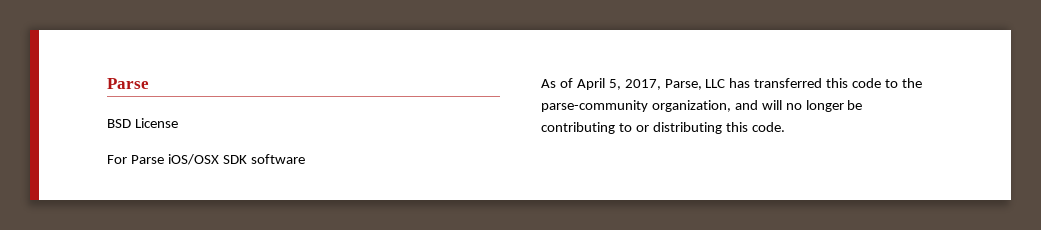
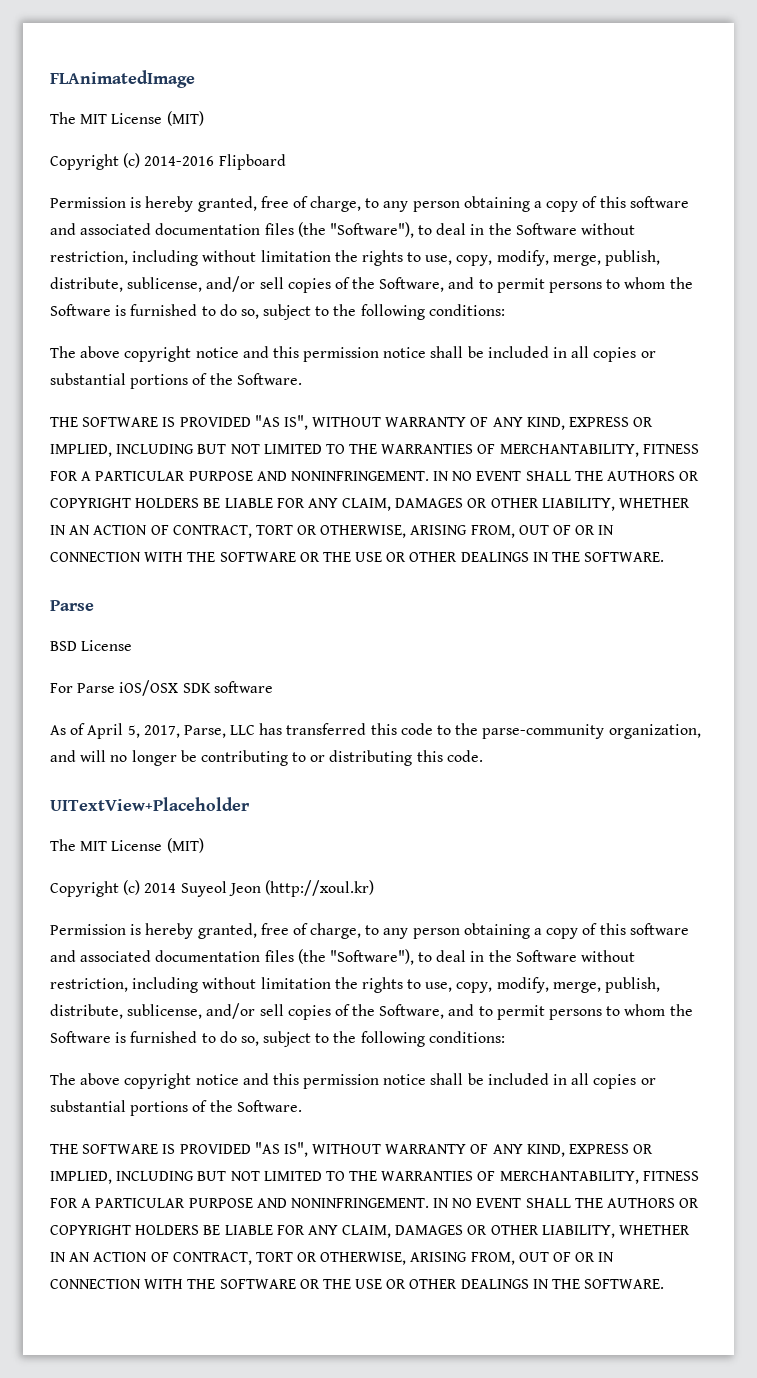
(107, 83) none -> [50,70,195,88] [50,111,204,126] [50,153,286,170] [50,196,689,212] [50,222,636,238] [50,250,661,266] [50,276,693,293] [50,304,505,320] [50,346,656,362] [50,373,302,389] [50,415,654,430] [50,444,699,457] [50,471,700,481] [50,498,691,511] [50,525,615,538] [50,552,665,562] FLAnimatedImage // The MIT License (MIT) // Copyright (c) 2014-2016 Flipboard // Permission is hereby granted, free of charge, to any person obtaining a copy of this software and associated documentation files (the "Software"), to deal in the Software without restriction, including without limitation the rights to use, copy, modify, merge, publish, distribute, sublicense, and/or sell copies of the Software, and to permit persons to whom the Software is furnished to do so, subject to the following conditions: // The above copyright notice and this permission notice shall be included in all copies or substantial portions of the Software. // THE SOFTWARE IS PROVIDED "AS IS", WITHOUT WARRANTY OF ANY KIND, EXPRESS OR IMPLIED, INCLUDING BUT NOT LIMITED TO THE WARRANTIES OF MERCHANTABILITY, FITNESS FOR A PARTICULAR PURPOSE AND NONINFRINGEMENT. IN NO EVENT SHALL THE AUTHORS OR COPYRIGHT HOLDERS BE LIABLE FOR ANY CLAIM, DAMAGES OR OTHER LIABILITY, WHETHER IN AN ACTION OF CONTRACT, TORT OR OTHERWISE, ARISING FROM, OUT OF OR IN CONNECTION WITH THE SOFTWARE OR THE USE OR OTHER DEALINGS IN THE SOFTWARE. //
(785, 127) none -> [50,797,250,811] [50,838,204,853] [50,880,374,897] [50,923,689,939] [50,949,636,965] [50,977,661,993] [50,1003,693,1020] [50,1031,505,1047] [50,1073,656,1089] [50,1100,302,1116] [50,1142,654,1157] [50,1171,699,1184] [50,1198,700,1208] [50,1225,691,1238] [50,1252,615,1265] [50,1279,665,1289] // UITextView+Placeholder // The MIT License (MIT) // Copyright (c) 2014 Suyeol Jeon (http://xoul.kr) // Permission is hereby granted, free of charge, to any person obtaining a copy of this software and associated documentation files (the "Software"), to deal in the Software without restriction, including without limitation the rights to use, copy, modify, merge, publish, distribute, sublicense, and/or sell copies of the Software, and to permit persons to whom the Software is furnished to do so, subject to the following conditions: // The above copyright notice and this permission notice shall be included in all copies or substantial portions of the Software. // THE SOFTWARE IS PROVIDED "AS IS", WITHOUT WARRANTY OF ANY KIND, EXPRESS OR IMPLIED, INCLUDING BUT NOT LIMITED TO THE WARRANTIES OF MERCHANTABILITY, FITNESS FOR A PARTICULAR PURPOSE AND NONINFRINGEMENT. IN NO EVENT SHALL THE AUTHORS OR COPYRIGHT HOLDERS BE LIABLE FOR ANY CLAIM, DAMAGES OR OTHER LIABILITY, WHETHER IN AN ACTION OF CONTRACT, TORT OR OTHERWISE, ARISING FROM, OUT OF OR IN CONNECTION WITH THE SOFTWARE OR THE USE OR OTHER DEALINGS IN THE SOFTWARE.

